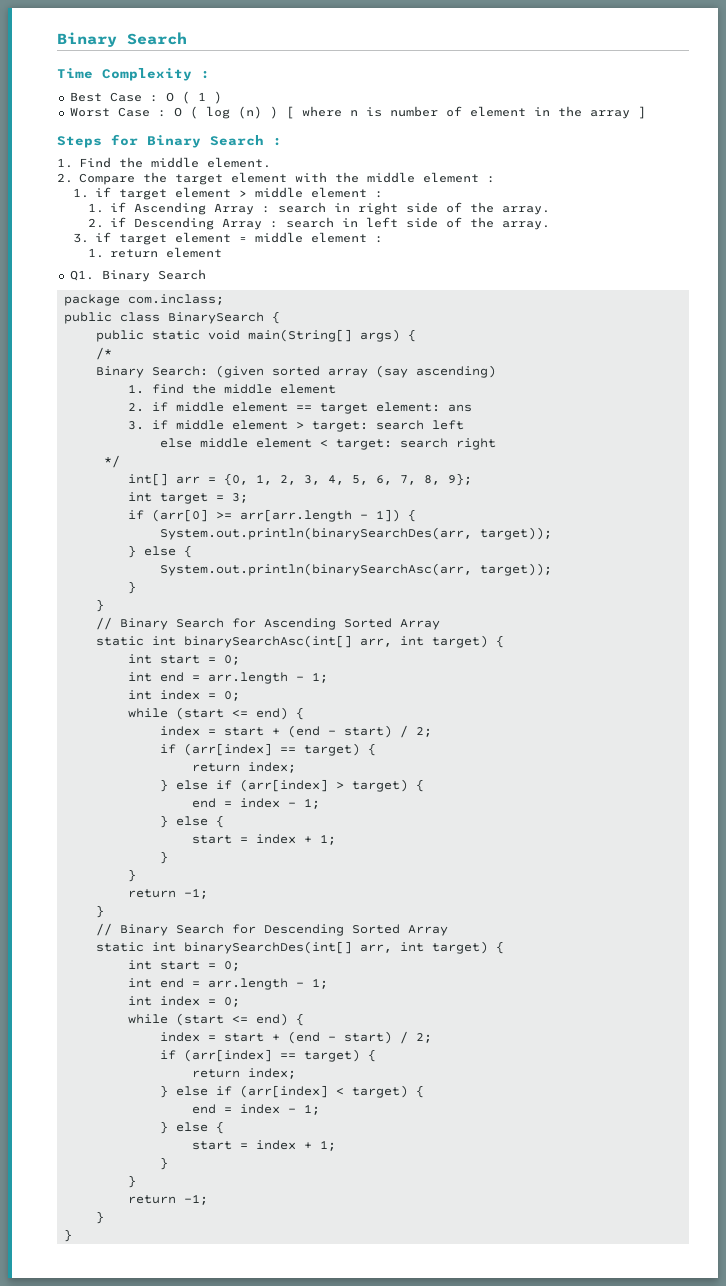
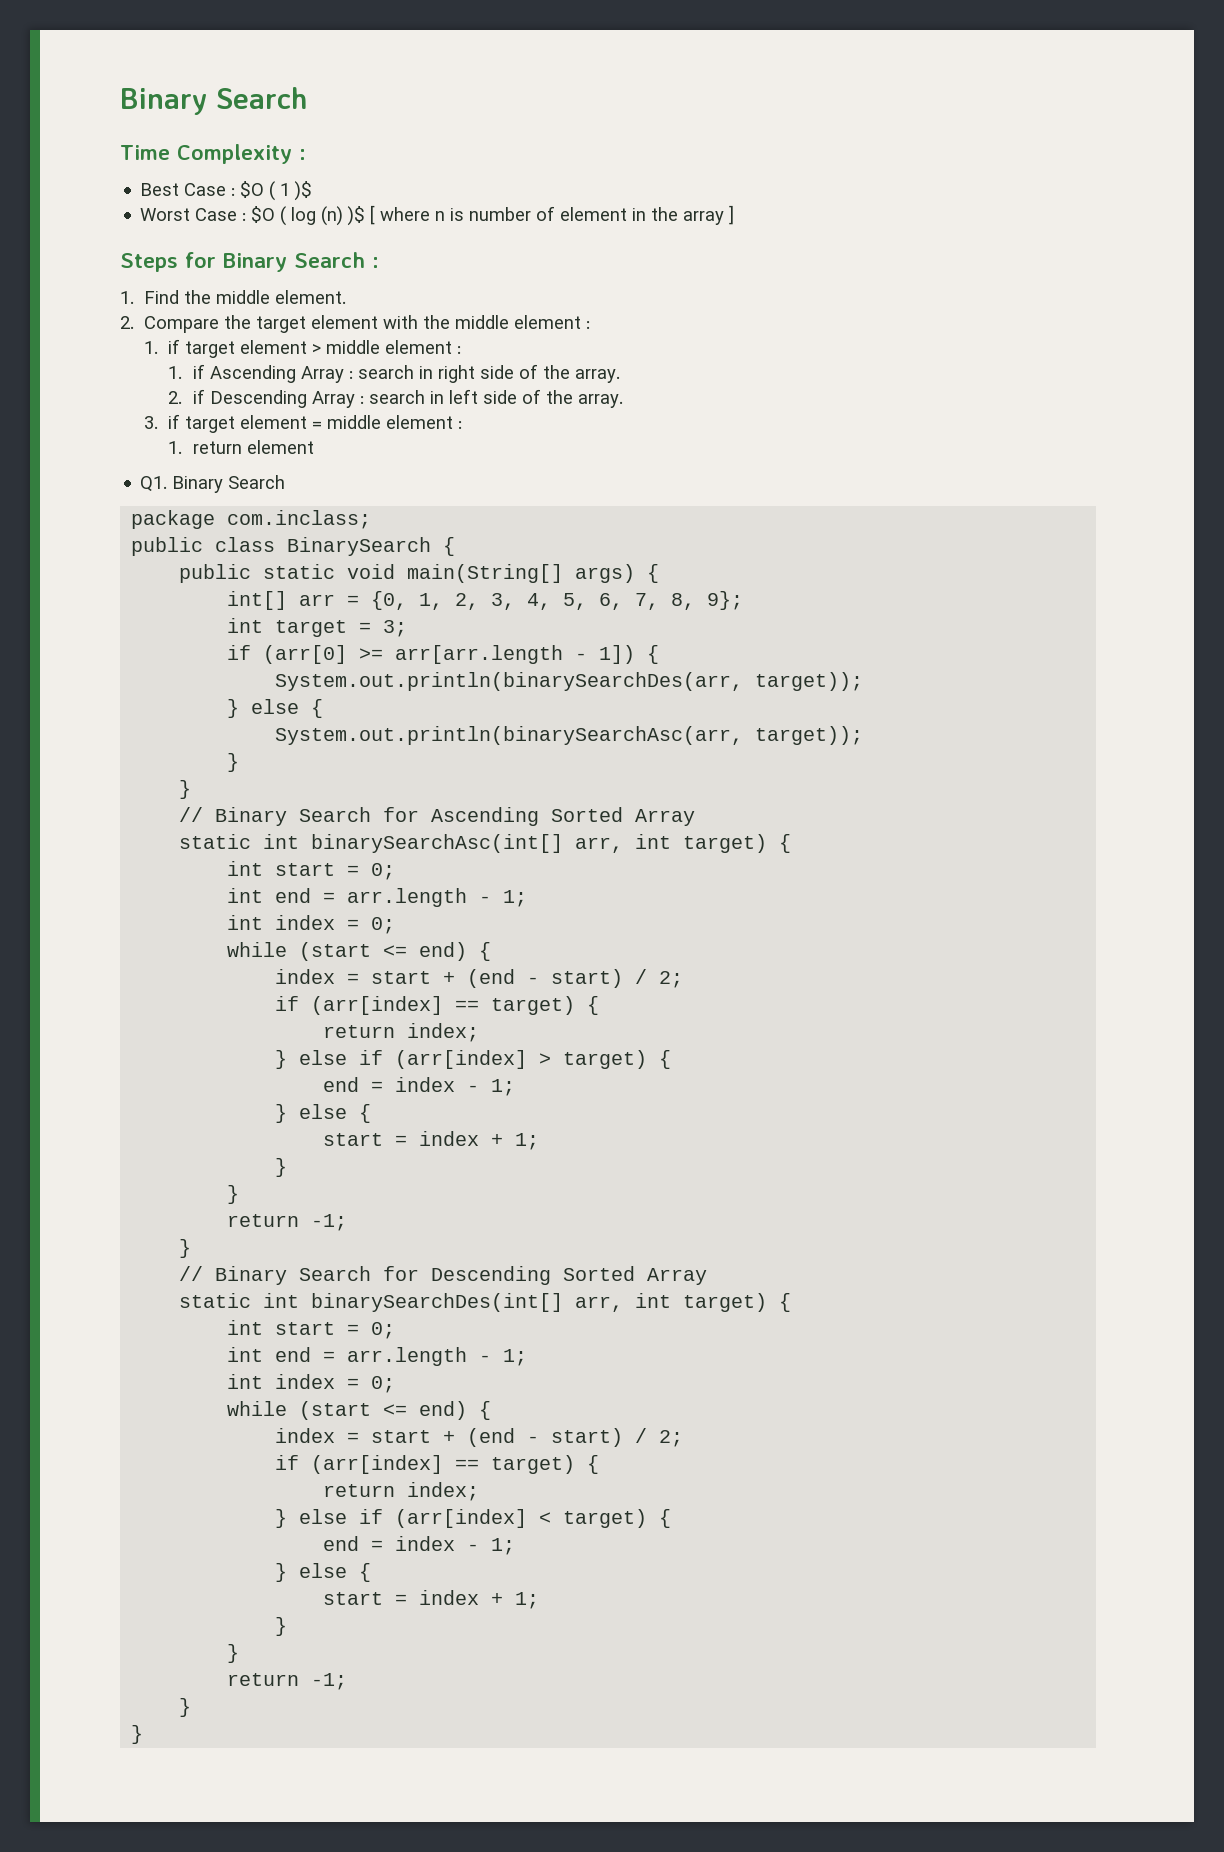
[165,92,174,102] O -> [240,181,265,198] $O
[213,91,222,104] ) -> [294,181,313,201] )$
[173,107,182,117] O -> [251,206,276,223] $O
[269,106,278,119] ) -> [347,206,366,226] )$
[95,347,112,360] [95,365,496,378] [127,384,336,394] [127,402,472,414] [127,420,464,432] [159,438,496,450] [103,455,120,468] // /* // Binary Search: (given sorted array (say ascending) // 1. find the middle element // 2. if middle element == target element: ans // 3. if middle element > target: search left // else middle element < target: search right // */ -> (660, 573) none

